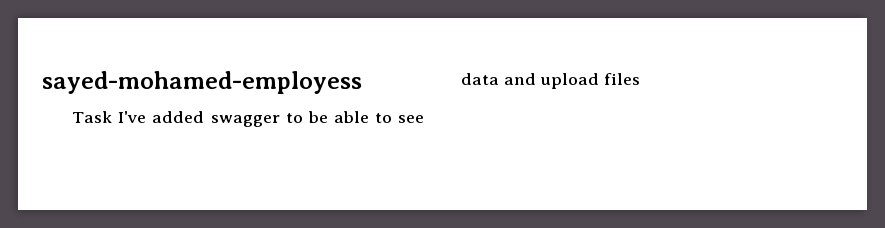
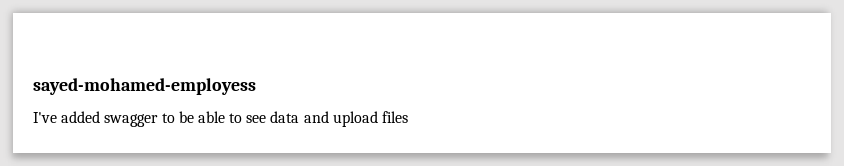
[72,111,113,123] Task -> (256, 86) none

